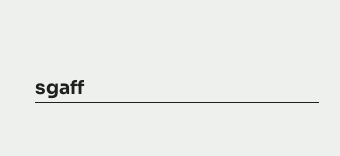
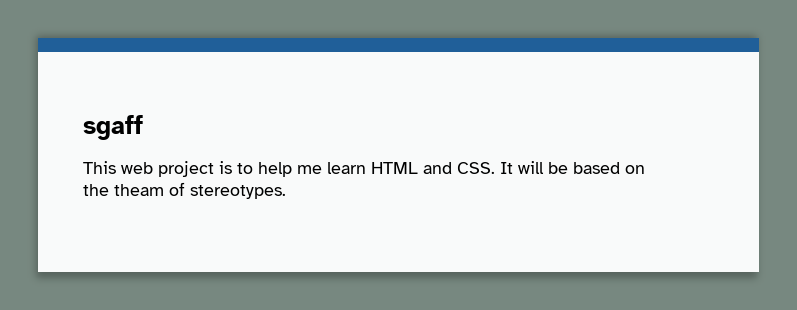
(85, 89) none -> [83,161,645,177] [83,182,286,199] // This web project is to help me learn HTML and CSS. It will be based on the theam of stereotypes.

